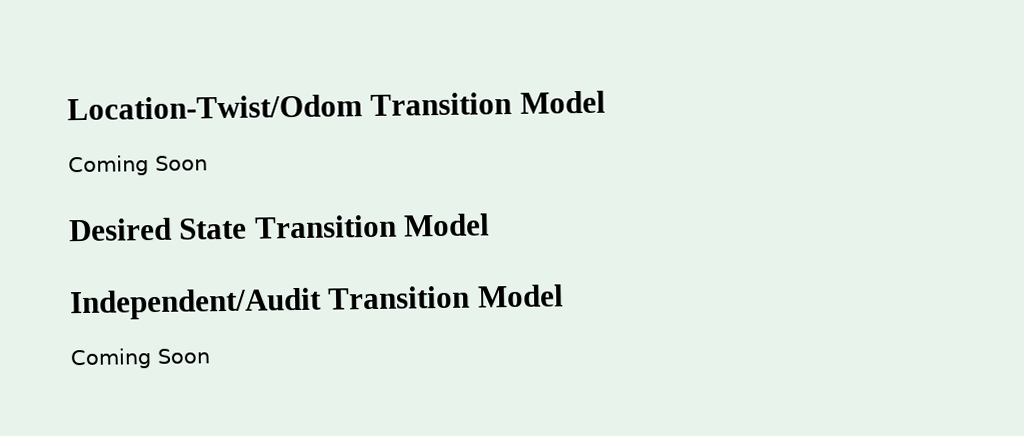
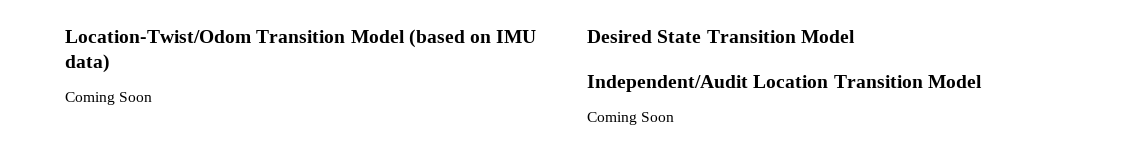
(606, 102) none -> [408,29,537,48] [65,54,110,73] (based on IMU data)
(322, 304) none -> [753,75,829,88] Location

